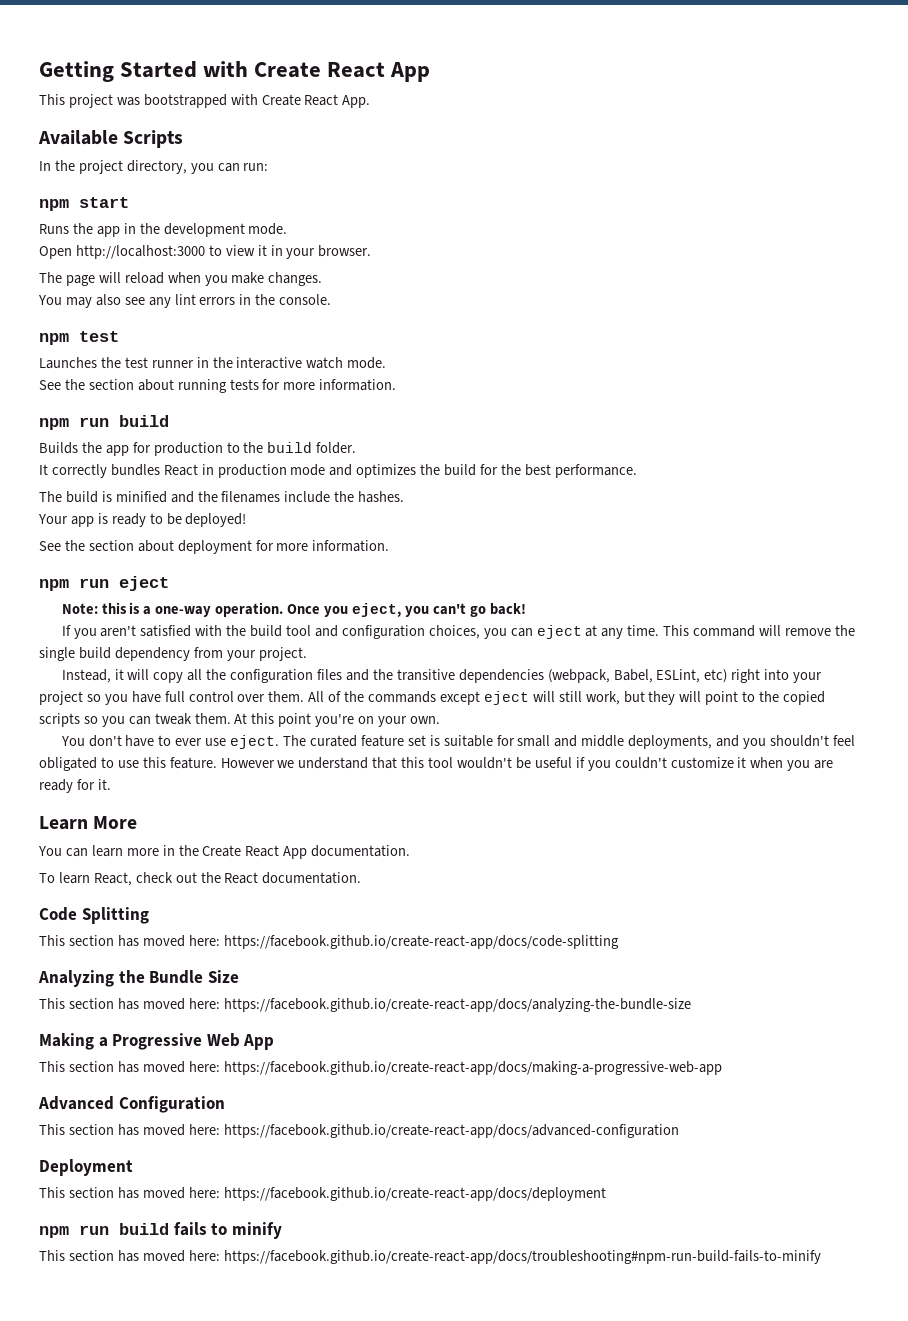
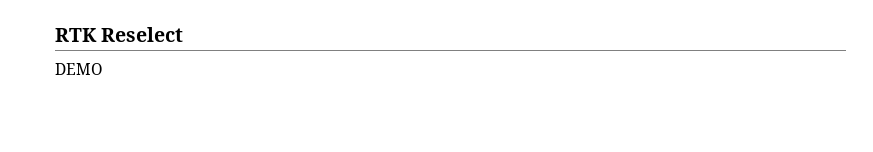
[39,61,431,82] [39,94,371,108] [38,130,184,148] [39,160,269,174] [39,197,129,211] [39,223,288,237] [39,245,372,259] [39,272,323,286] [38,294,332,308] [39,331,119,345] [39,357,387,369] [39,379,397,393] [39,415,169,430] [39,442,357,456] [39,464,637,478] [39,491,405,503] [38,513,247,527] [39,540,390,554] [39,576,169,591] [61,602,526,617] [61,625,855,639] [39,647,307,661] [61,669,823,683] [39,691,826,705] [39,713,440,727] [60,735,855,749] [39,757,834,771] [39,779,111,793] [39,816,138,830] [38,845,411,859] [39,872,362,886] [39,907,149,924] [39,935,619,949] [38,970,239,987] [39,998,691,1012] [39,1033,275,1050] [39,1061,722,1075] [38,1096,225,1113] [39,1124,679,1138] [39,1159,133,1176] [39,1187,606,1201] [39,1222,282,1239] [39,1250,821,1264] Getting Started with Create React App // This project was bootstrapped with Create React App. // Available Scripts // In the project directory, you can run: // npm start // Runs the app in the development mode. // Open http://localhost:3000 to view it in your browser. // The page will reload when you make changes. // You may also see any lint errors in the console. // npm test // Launches the test runner in the interactive watch mode. // See the section about running tests for more information. // npm run build // Builds the app for production to the build folder. // It correctly bundles React in production mode and optimizes the build for the best performance. // The build is minified and the filenames include the hashes. // Your app is ready to be deployed! // See the section about deployment for more information. // npm run eject // Note: this is a one-way operation. Once you eject, you can't go back! // If you aren't satisfied with the build tool and configuration choices, you can eject at any time. This command will remove the single build dependency from your project. // Instead, it will copy all the configuration files and the transitive dependencies (webpack, Babel, ESLint, etc) right into your project so you have full control over them. All of the commands except eject will still work, but they will point to the copied scripts so you can tweak them. At this point you're on your own. // You don't have to ever use eject. The curated feature set is suitable for small and middle deployments, and you shouldn't feel obligated to use this feature. However we understand that this tool wouldn't be useful if you couldn't customize it when you are ready for it. // Learn More // You can learn more in the Create React App documentation. // To learn React, check out the React documentation. // Code Splitting // This section has moved here: https://facebook.github.io/create-react-app/docs/code-splitting // Analyzing the Bundle Size // This section has moved here: https://facebook.github.io/create-react-app/docs/analyzing-the-bundle-size // Making a Progressive Web App // This section has moved here: https://facebook.github.io/create-react-app/docs/making-a-progressive-web-app // Advanced Configuration // This section has moved here: https://facebook.github.io/create-react-app/docs/advanced-configuration // Deployment // This section has moved here: https://facebook.github.io/create-react-app/docs/deployment // npm run build fails to minify // This section has moved here: https://facebook.github.io/create-react-app/docs/troubleshooting#npm-run-build-fails-to-minify -> [55,27,184,42] [55,63,103,75] RTK Reselect // DEMO

